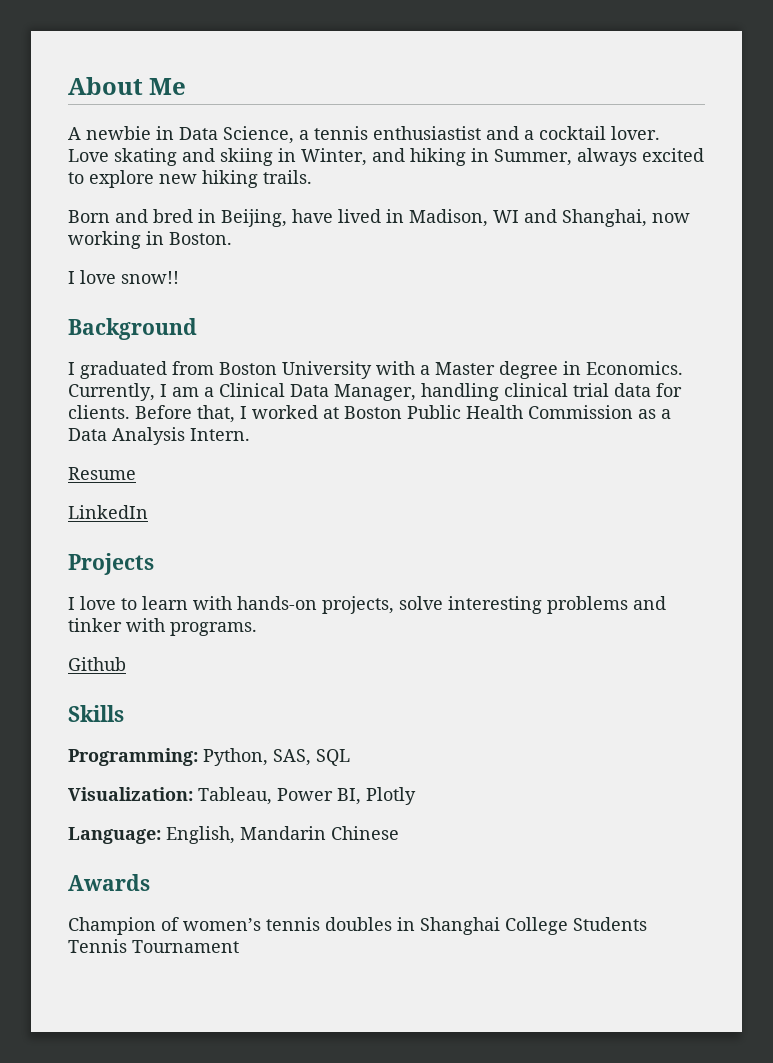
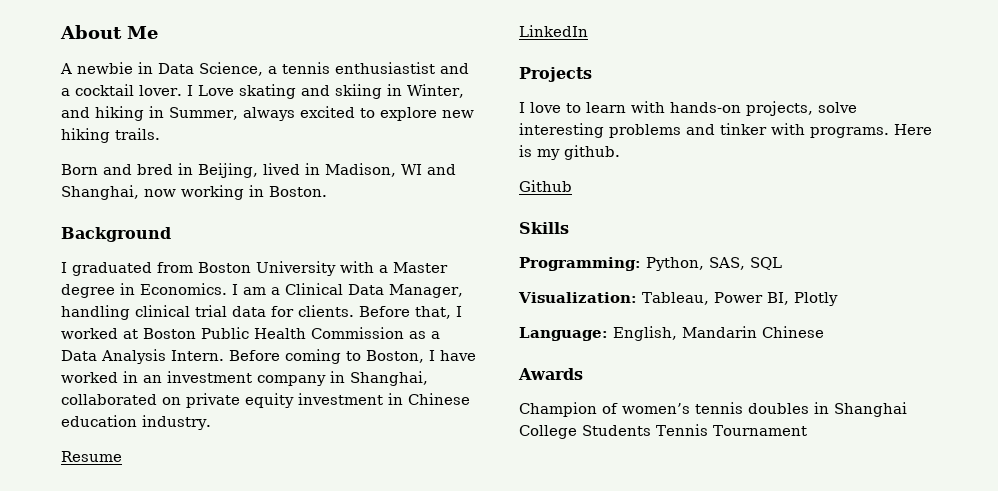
(660, 133) none -> [186,85,193,96] I
[292,209,333,223] have -> (258, 170) none
[68,270,179,284] // I love snow!! -> (327, 191) none
[68,383,155,401] Currently, -> (227, 289) none
(250, 434) none -> [229,349,476,364] [61,371,428,386] [61,393,470,408] [61,415,211,430] Before coming to Boston, I have worked in an investment company in Shanghai, collaborated on private equity investment in Chinese education industry.
(257, 629) none -> [894,124,932,135] [519,145,620,160] Here is my github.

